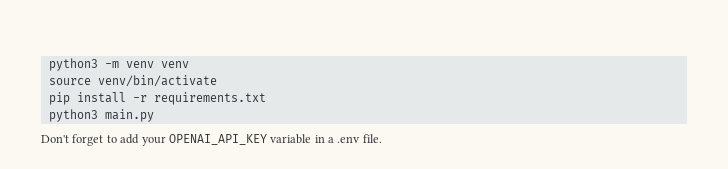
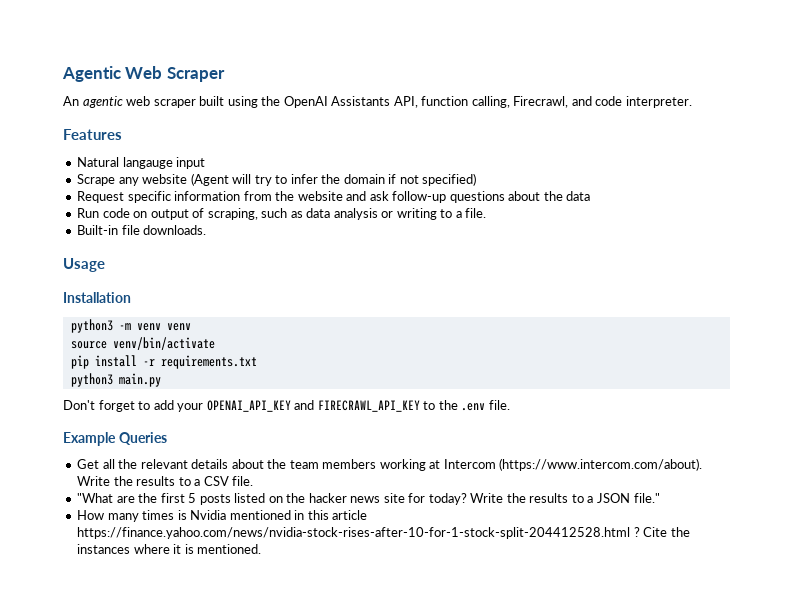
(48, 64) none -> [62,66,225,82] [63,96,692,108] [63,129,122,140] [77,157,206,169] [77,173,477,186] [77,191,591,203] [77,208,487,220] [77,225,207,235] [63,258,105,272] [63,292,131,303] Agentic Web Scraper // An agentic web scraper built using the OpenAI Assistants API, function calling, Firecrawl, and code interpreter. // Features // Natural langauge input // Scrape any website (Agent will try to infer the domain if not specified) // Request specific information from the website and ask follow-up questions about the data // Run code on output of scraping, such as data analysis or writing to a file. // Built-in file downloads. // Usage // Installation //
[270,134,382,144] variable in a .env file. -> [294,400,510,412] [63,432,167,446] [77,458,703,471] [77,476,254,486] [77,493,660,505] [77,510,368,522] [77,527,690,539] [77,544,262,554] and FIRECRAWL_API_KEY to the .env file. // Example Queries // Get all the relevant details about the team members working at Intercom (https://www.intercom.com/about). Write the results to a CSV file. // "What are the first 5 posts listed on the hacker news site for today? Write the results to a JSON file." // How many times is Nvidia mentioned in this article https://finance.yahoo.com/news/nvidia-stock-rises-after-10-for-1-stock-split-204412528.html ? Cite the instances where it is mentioned.

